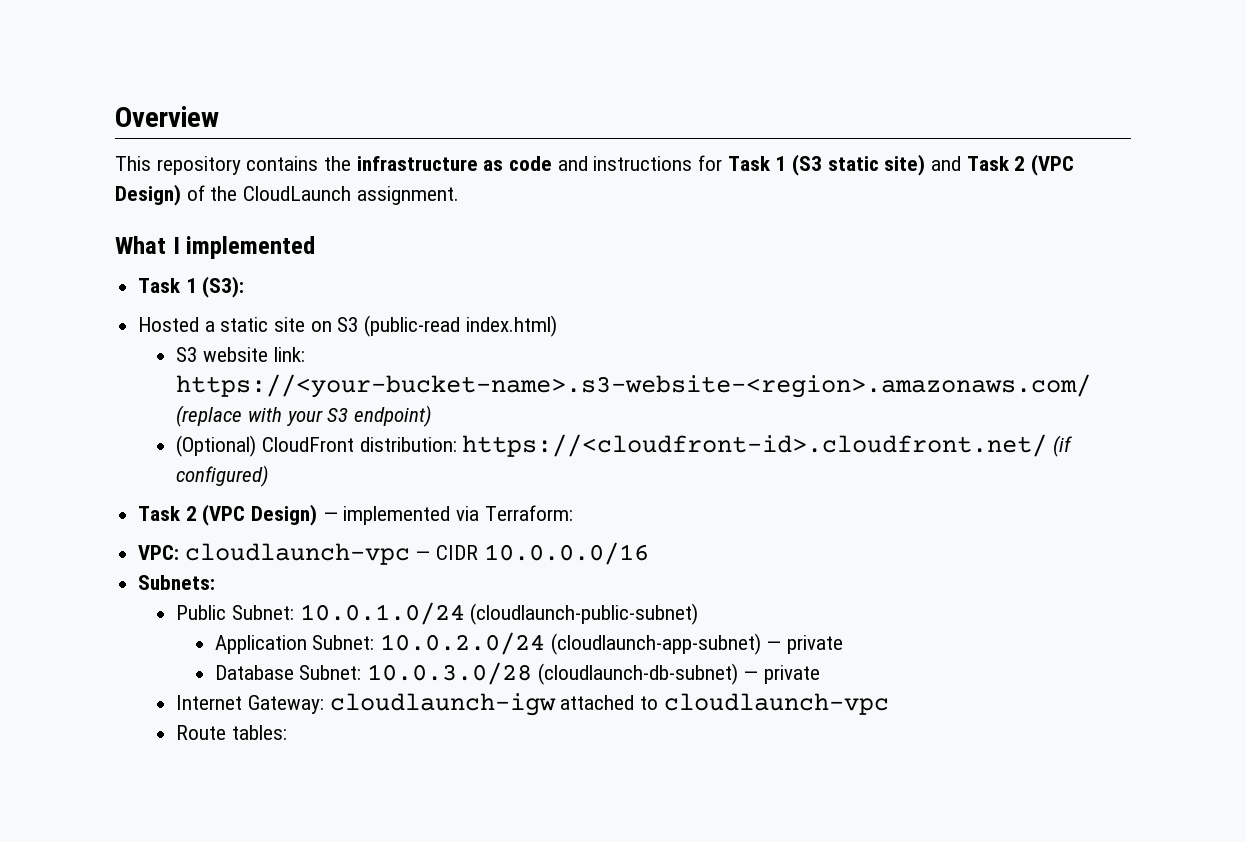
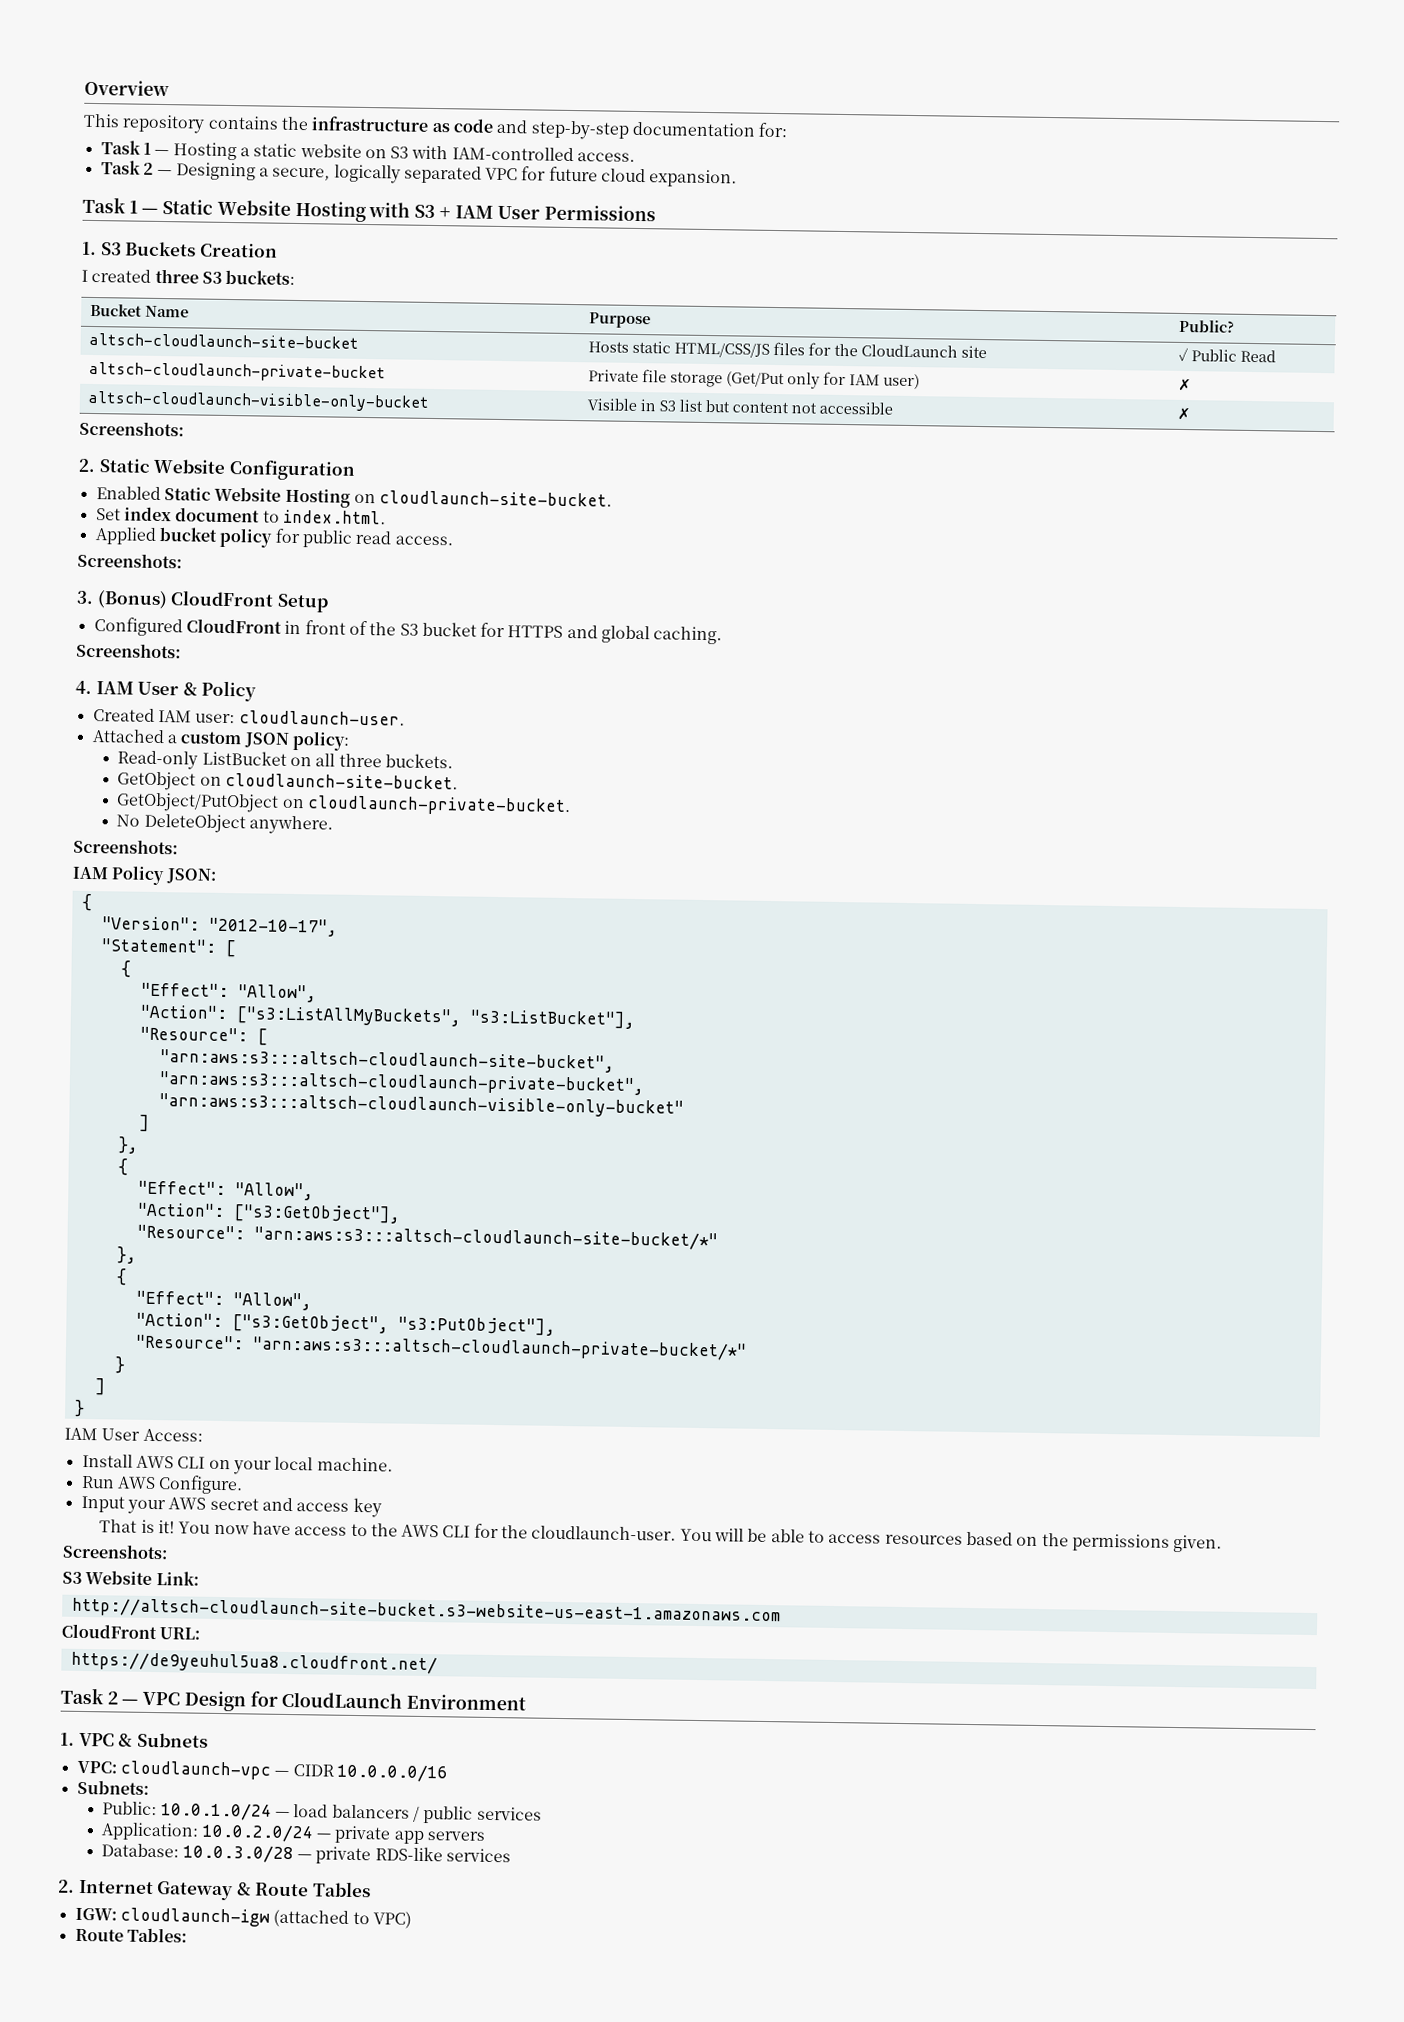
[593,154,1075,176] [115,184,459,206] [115,236,316,259] [138,276,245,298] [138,317,200,332] instructions for Task 1 (S3 static site) and Task 2 (VPC Design) of the CloudLaunch assignment. // What I implemented // Task 1 (S3): // Hosted -> [530,120,789,140] [100,140,237,161] step-by-step documentation for: // Task 1 — Hosting
[274,317,306,332] site -> [299,144,362,158] website
[364,315,557,337] [176,347,305,362] [176,374,1092,398] [176,405,432,427] [176,434,1073,457] [176,465,269,487] [138,504,573,526] (public-read index.html) // S3 website link: https://<your-bucket-name>.s3-website-<region>.amazonaws.com/ (replace with your S3 endpoint) // (Optional) CloudFront distribution: https://<cloudfront-id>.cloudfront.net/ (if configured) // Task 2 (VPC Design) — implemented via Terraform: -> [411,145,636,162] [100,160,738,188] [82,196,656,222] [82,241,278,258] [81,268,296,285] [90,303,190,318] [589,312,652,329] [1179,319,1236,333] [89,332,360,349] [588,340,988,359] [1178,347,1277,363] [89,361,387,383] [588,369,921,390] [1178,378,1193,392] [88,390,430,412] [587,398,894,415] [1177,407,1192,421] [79,420,184,437] [78,458,356,481] [95,486,613,508] [95,506,386,525] [94,526,453,548] [77,552,182,569] [76,590,329,613] [93,617,723,645] [76,642,181,659] [75,680,257,702] [92,708,405,726] [91,729,350,751] [117,750,453,770] [117,771,458,791] [116,792,571,817] [116,813,333,835] [73,838,178,855] [72,865,217,886] [81,893,92,912] [101,916,338,937] [100,938,236,958] [120,960,131,978] [140,982,317,1003] [139,1004,635,1030] [139,1026,268,1046] [159,1049,615,1073] [158,1071,645,1096] [158,1093,684,1118] [138,1114,150,1132] [117,1136,139,1154] [117,1158,128,1176] [137,1180,314,1201] [136,1202,401,1224] [136,1224,718,1251] [116,1246,137,1264] [115,1268,127,1286] [135,1290,312,1311] [135,1312,556,1336] [135,1334,747,1361] [114,1356,125,1374] [94,1378,106,1396] [73,1399,85,1417] [64,1427,203,1442] [81,1453,393,1475] [80,1475,244,1495] [80,1495,382,1518] [99,1519,1223,1553] [62,1543,168,1560] [62,1570,199,1586] [71,1597,781,1626] [61,1623,201,1640] [70,1651,438,1675] [60,1687,527,1712] [60,1732,208,1748] with IAM-controlled access. // Task 2 — Designing a secure, logically separated VPC for future cloud expansion. // Task 1 — Static Website Hosting with S3 + IAM User Permissions // 1. S3 Buckets Creation // I created three S3 buckets: // Bucket Name | Purpose | Public? // altsch-cloudlaunch-site-bucket | Hosts static HTML/CSS/JS files for the CloudLaunch site | ✓ Public Read // altsch-cloudlaunch-private-bucket | Private file storage (Get/Put only for IAM user) | ✗ // altsch-cloudlaunch-visible-only-bucket | Visible in S3 list but content not accessible | ✗ // Screenshots: // 2. Static Website Configuration // Enabled Static Website Hosting on cloudlaunch-site-bucket. // Set index document to index.html. // Applied bucket policy for public read access. // Screenshots: // 3. (Bonus) CloudFront Setup // Configured CloudFront in front of the S3 bucket for HTTPS and global caching. // Screenshots: // 4. IAM User & Policy // Created IAM user: cloudlaunch-user. // Attached a custom JSON policy: // Read-only ListBucket on all three buckets. // GetObject on cloudlaunch-site-bucket. // GetObject/PutObject on cloudlaunch-private-bucket. // No DeleteObject anywhere. // Screenshots: // IAM Policy JSON: // { // "Version": "2012-10-17", // "Statement": [ // { // "Effect": "Allow", // "Action": ["s3:ListAllMyBuckets", "s3:ListBucket"], // "Resource": [ // "arn:aws:s3:::altsch-cloudlaunch-site-bucket", // "arn:aws:s3:::altsch-cloudlaunch-private-bucket", // "arn:aws:s3:::altsch-cloudlaunch-visible-only-bucket" // ] // }, // { // "Effect": "Allow", // "Action": ["s3:GetObject"], // "Resource": "arn:aws:s3:::altsch-cloudlaunch-site-bucket/*" // }, // { // "Effect": "Allow", // "Action": ["s3:GetObject", "s3:PutObject"], // "Resource": "arn:aws:s3:::altsch-cloudlaunch-private-bucket/*" // } // ] // } // IAM User Access: // Install AWS CLI on your local machine. // Run AWS Configure. // Input your AWS secret and access key // That is it! You now have access to the AWS CLI for the cloudlaunch-user. You will be able to access resources based on the permissions given. // Screenshots: // S3 Website Link: // http://altsch-cloudlaunch-site-bucket.s3-website-us-east-1.amazonaws.com // CloudFront URL: // https://de9yeuhul5ua8.cloudfront.net/ // Task 2 — VPC Design for CloudLaunch Environment // 1. VPC & Subnets
[176,602,699,625] [214,632,844,655] [214,662,821,685] [176,693,889,716] [176,725,288,740] Public Subnet: 10.0.1.0/24 (cloudlaunch-public-subnet) // Application Subnet: 10.0.2.0/24 (cloudlaunch-app-subnet) — private // Database Subnet: 10.0.3.0/28 (cloudlaunch-db-subnet) — private // Internet Gateway: cloudlaunch-igw attached to cloudlaunch-vpc // Route tables: -> [102,1801,542,1824] [101,1822,485,1845] [101,1843,511,1865] [58,1879,371,1901] [74,1907,412,1929] [74,1927,187,1943] Public: 10.0.1.0/24 — load balancers / public services // Application: 10.0.2.0/24 — private app servers // Database: 10.0.3.0/28 — private RDS-like services // 2. Internet Gateway & Route Tables // IGW: cloudlaunch-igw (attached to VPC) // Route Tables:

